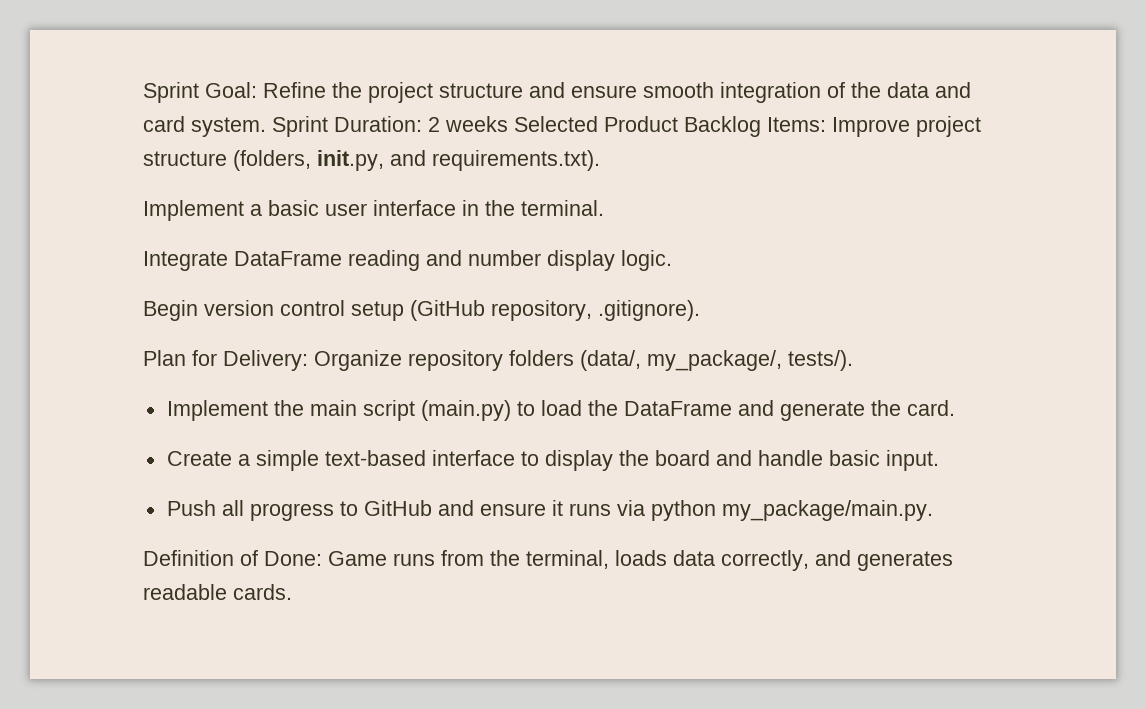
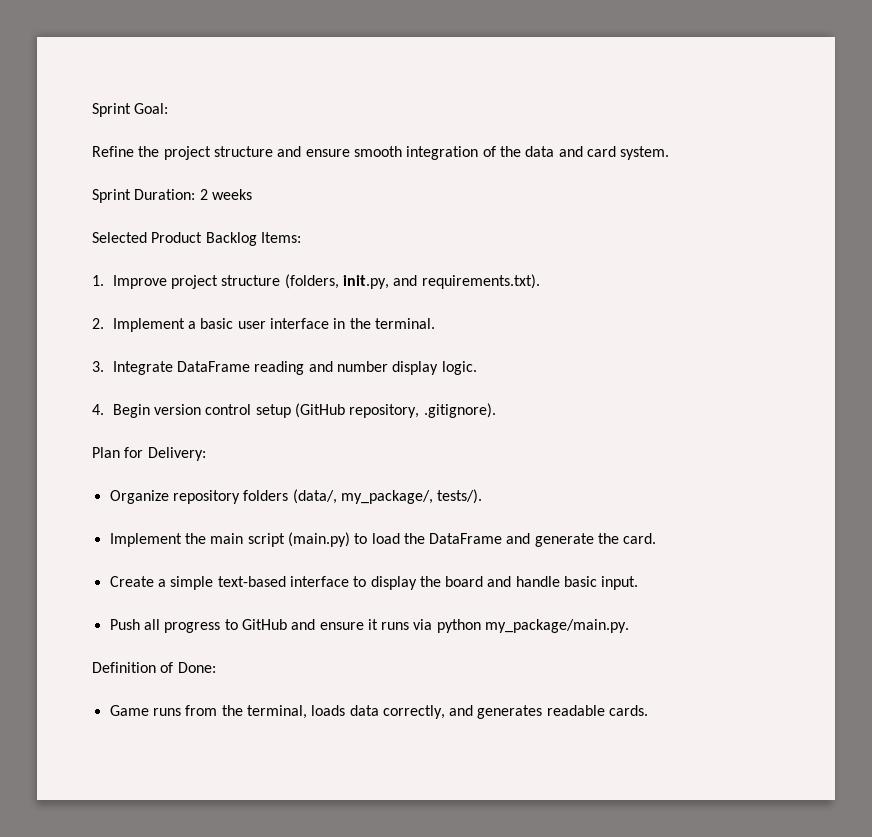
(257, 90) none -> (169, 108) //
(266, 127) none -> (670, 153) //
(508, 124) none -> (252, 194) //
(826, 124) none -> [92,275,104,286] // 1.
(600, 160) none -> [92,318,104,329] 2.
(604, 208) none -> [92,361,104,372] 3.
(672, 260) none -> [92,404,104,415] 4.
(308, 360) none -> (206, 454) //
(322, 558) none -> (216, 667) //

